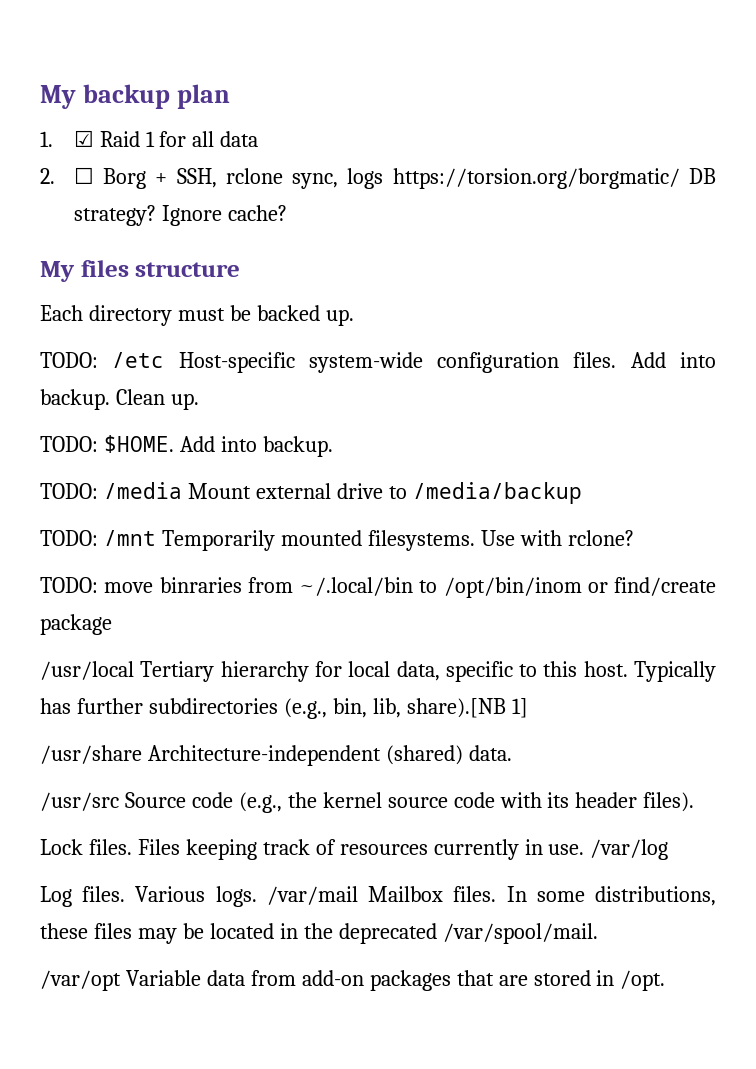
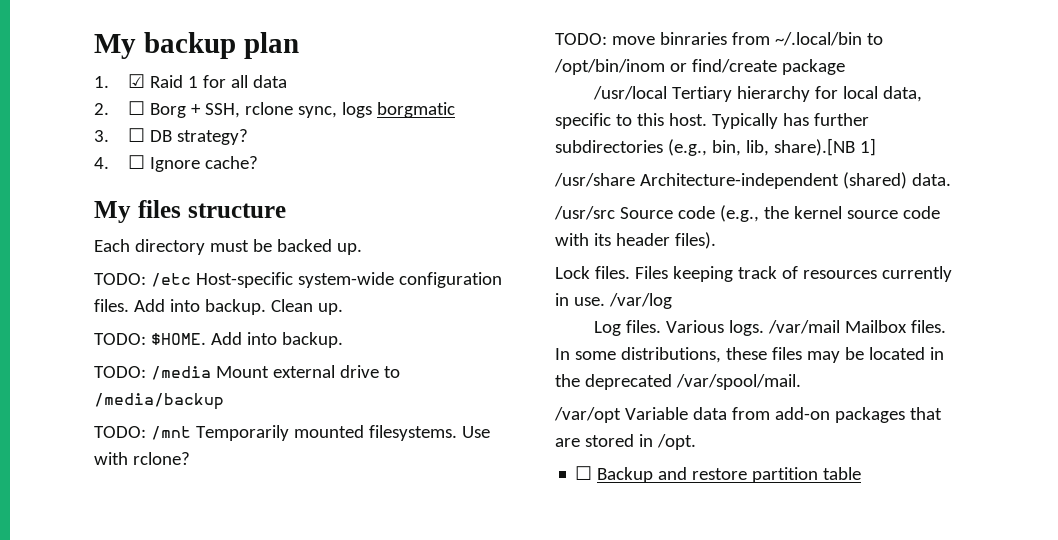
[392,168,680,189] https://torsion.org/borgmatic/ -> [376,102,455,118] [94,128,145,142] borgmatic // 3. ☐
(156, 215) none -> [94,155,145,169] // 4. ☐
(666, 980) none -> [575,466,862,483] // ☐ Backup and restore partition table

